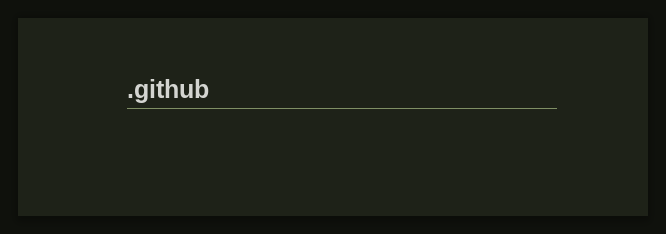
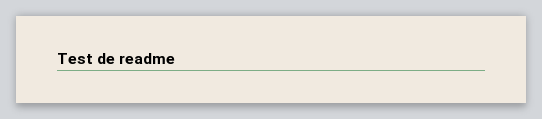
[127,79,209,103] .github -> [57,53,176,64] Test de readme

